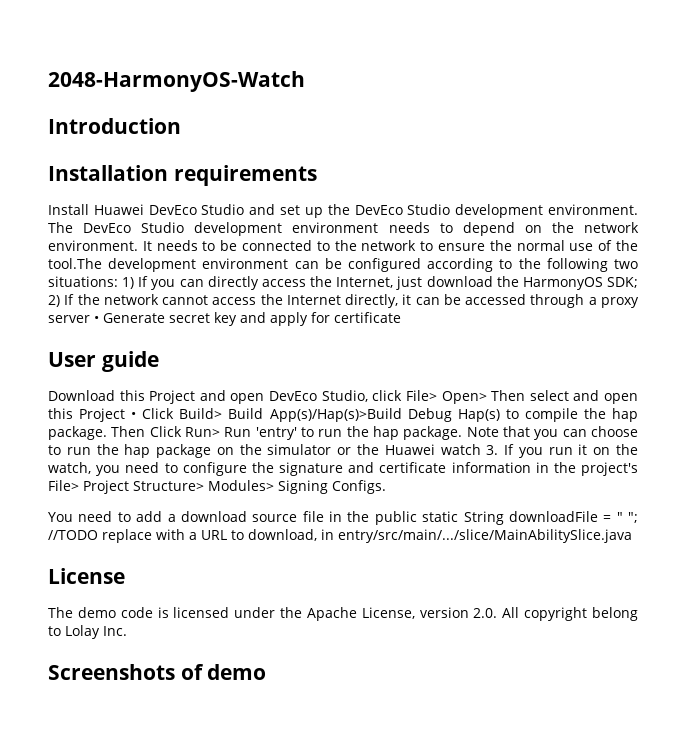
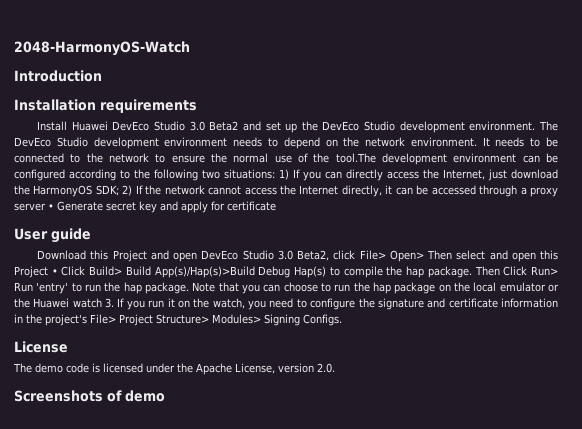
(245, 209) none -> [189,121,239,131] 3.0 Beta2
[321,390,368,402] Studio, -> [242,250,330,261] Studio 3.0 Beta2,
[267,444,332,455] simulator -> [473,282,546,292] local emulator
[48,511,638,525] [48,529,632,543] // You need to add a download source file in the public static String downloadFile = " "; //TODO replace with a URL to download, in entry/src/main/.../slice/MainAbilitySlice.java -> (342, 320) none
[502,607,638,621] [48,625,127,639] All copyright belong to Lolay Inc. -> (335, 368) none

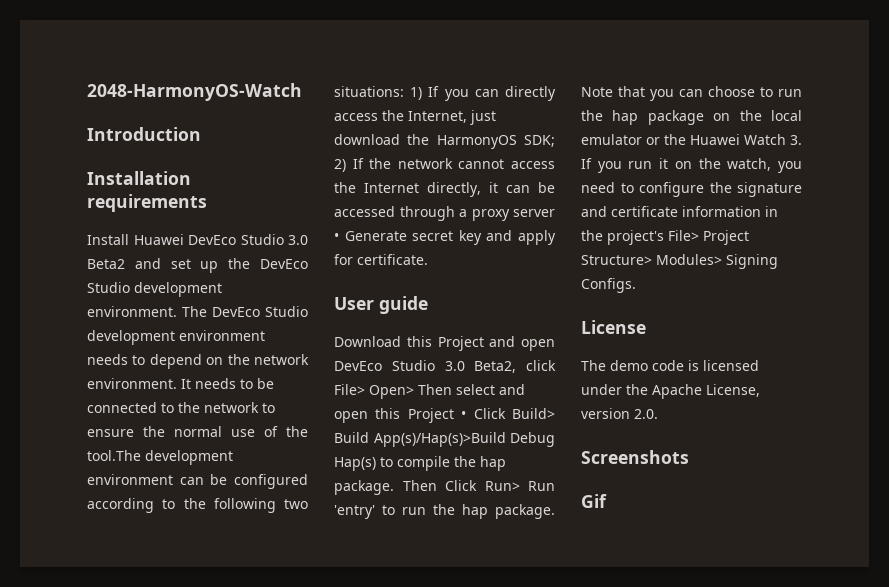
[227,201,276,211] certificate -> [357,254,428,265] certificate.
[72,298,102,308] watch -> [744,134,786,145] Watch
[107,390,165,402] of demo -> [581,494,607,508] // Gif

